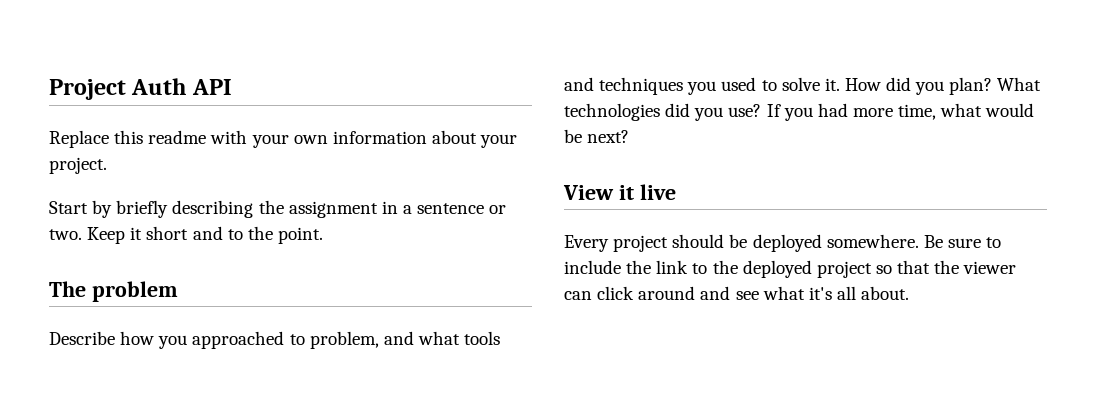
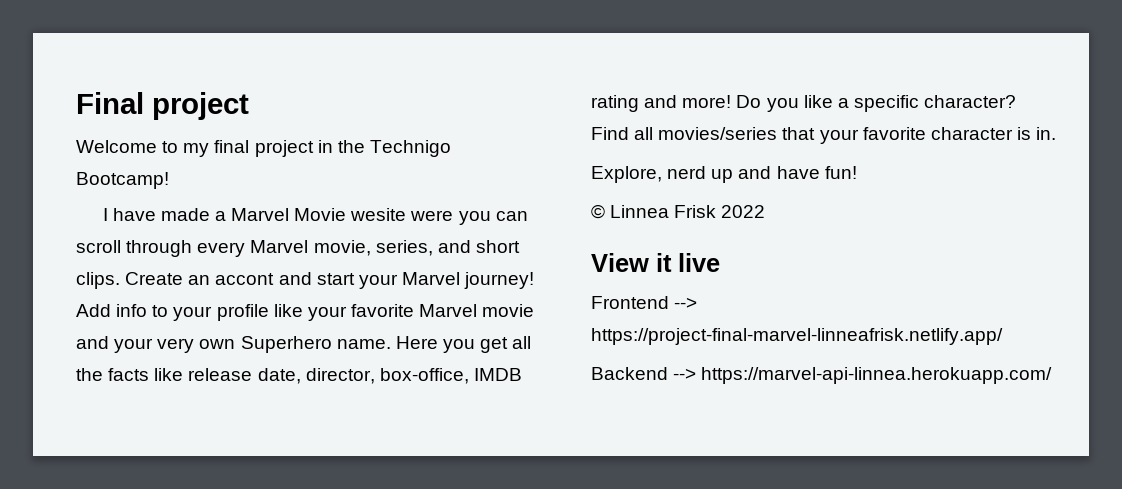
[49,78,232,100] [49,130,518,148] [49,157,107,174] [49,200,507,218] [49,226,323,244] [49,281,178,302] [49,331,501,349] [564,77,1042,95] [564,103,1035,121] [564,129,630,143] [563,184,676,200] [564,234,1002,252] [564,260,1017,278] [564,286,910,300] Project Auth API // Replace this readme with your own information about your project. // Start by briefly describing the assignment in a sentence or two. Keep it short and to the point. // The problem // Describe how you approached to problem, and what tools and techniques you used to solve it. How did you plan? What technologies did you use? If you had more time, what would be next? // View it live // Every project should be deployed somewhere. Be sure to include the link to the deployed project so that the viewer can click around and see what it's all about. -> [76,92,249,120] [76,140,451,157] [76,172,169,189] [102,208,528,225] [76,240,520,257] [76,272,535,289] [76,304,535,321] [76,336,532,353] [76,368,522,384] [591,95,1017,112] [591,127,1057,144] [591,166,857,183] [591,204,766,219] [591,253,720,272] [591,296,698,309] [591,328,1003,345] [591,367,1053,384] Final project // Welcome to my final project in the Technigo Bootcamp! // I have made a Marvel Movie wesite were you can scroll through every Marvel movie, series, and short clips. Create an accont and start your Marvel journey! Add info to your profile like your favorite Marvel movie and your very own Superhero name. Here you get all the facts like release date, director, box-office, IMDB rating and more! Do you like a specific character? Find all movies/series that your favorite character is in. // Explore, nerd up and have fun! // © Linnea Frisk 2022 // View it live // Frontend --> https://project-final-marvel-linneafrisk.netlify.app/ // Backend --> https://marvel-api-linnea.herokuapp.com/

